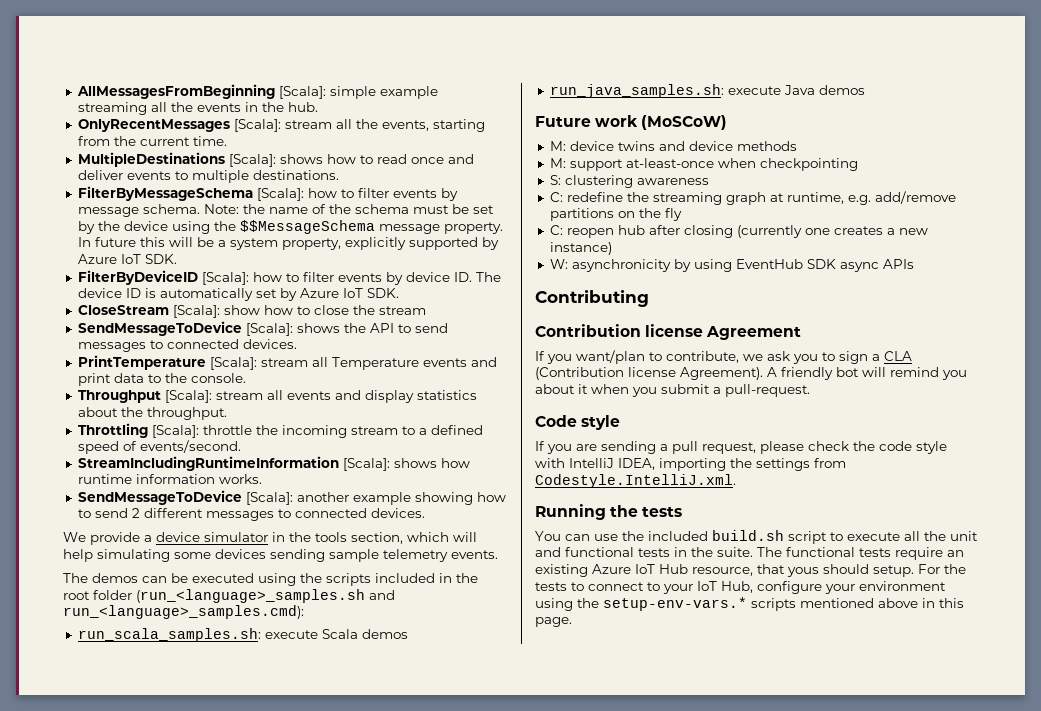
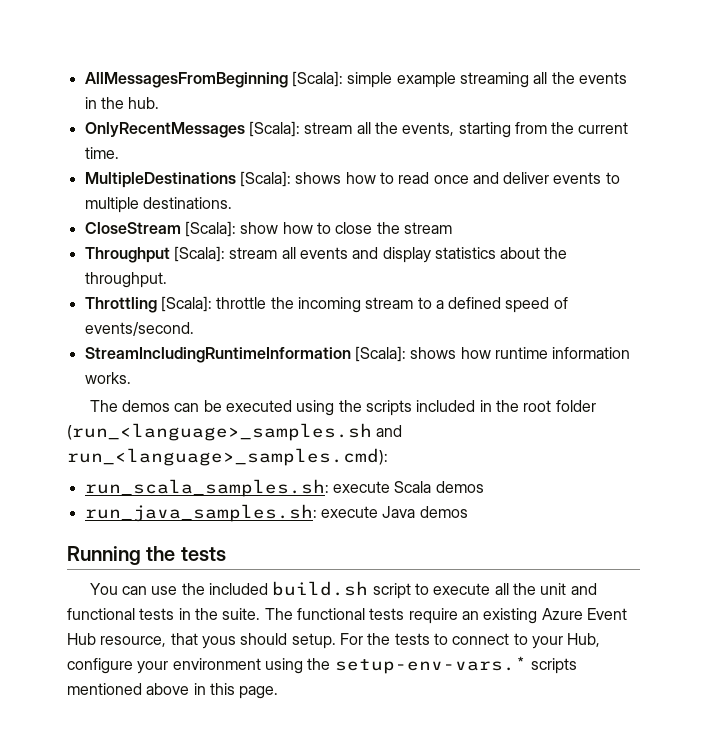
[77,186,458,201] [77,204,494,217] [77,220,503,234] [77,237,499,250] [77,254,177,264] [77,270,501,285] [77,288,399,301] // FilterByMessageSchema [Scala]: how to filter events by message schema. Note: the name of the schema must be set by the device using the $$MessageSchema message property. In future this will be a system property, explicitly supported by Azure IoT SDK. // FilterByDeviceID [Scala]: how to filter events by device ID. The device ID is automatically set by Azure IoT SDK. -> (232, 203) none
[77,321,448,336] [77,339,297,352] [77,355,497,370] [77,373,246,386] // SendMessageToDevice [Scala]: shows the API to send messages to connected devices. // PrintTemperature [Scala]: stream all Temperature events and print data to the console. -> (452, 228) none
[77,490,506,505] [77,508,425,521] [63,532,477,545] [63,549,498,562] // SendMessageToDevice [Scala]: another example showing how to send 2 different messages to connected devices. // We provide a device simulator in the tools section, which will help simulating some devices sending sample telemetry events. -> (131, 378) none
[535,115,728,130] [549,141,797,151] [549,158,858,171] [549,175,709,188] [549,191,956,205] [549,208,682,221] [549,225,928,238] [549,242,612,255] [549,259,914,272] [535,290,649,307] [535,324,802,340] [535,350,912,364] [535,367,967,380] [535,384,810,397] [535,415,621,430] [535,441,947,454] [535,458,846,471] [535,474,736,488] // Future work (MoSCoW) // M: device twins and device methods // M: support at-least-once when checkpointing // S: clustering awareness // C: redefine the streaming graph at runtime, e.g. add/remove partitions on the fly // C: reopen hub after closing (currently one creates a new instance) // W: asynchronicity by using EventHub SDK async APIs // Contributing // Contribution license Agreement // If you want/plan to contribute, we ask you to sign a CLA (Contribution license Agreement). A friendly bot will remind you about it when you submit a pull-request. // Code style // If you are sending a pull request, please check the code style with IntelliJ IDEA, importing the settings from Codestyle.IntelliJ.xml. -> (468, 512) none
[635,564,655,574] IoT -> [586,608,627,620] Event
[697,581,717,591] IoT -> (563, 642) none

